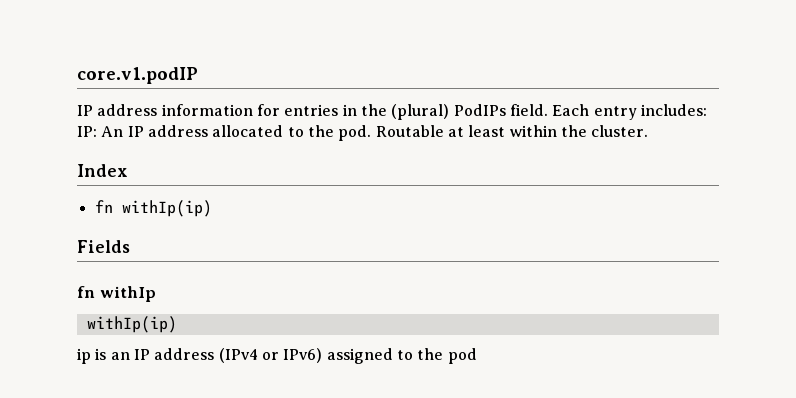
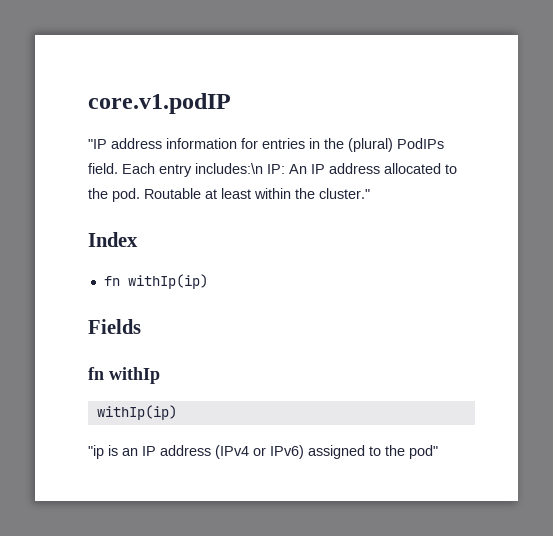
[77,105,93,116] IP -> [88,139,107,149] "IP
[640,104,707,116] includes: -> [195,163,263,174] includes:\n
[591,125,649,137] cluster. -> [319,188,370,199] cluster."
[77,348,91,364] ip -> [88,445,104,459] "ip
[447,348,477,364] pod -> [409,445,438,459] pod"

